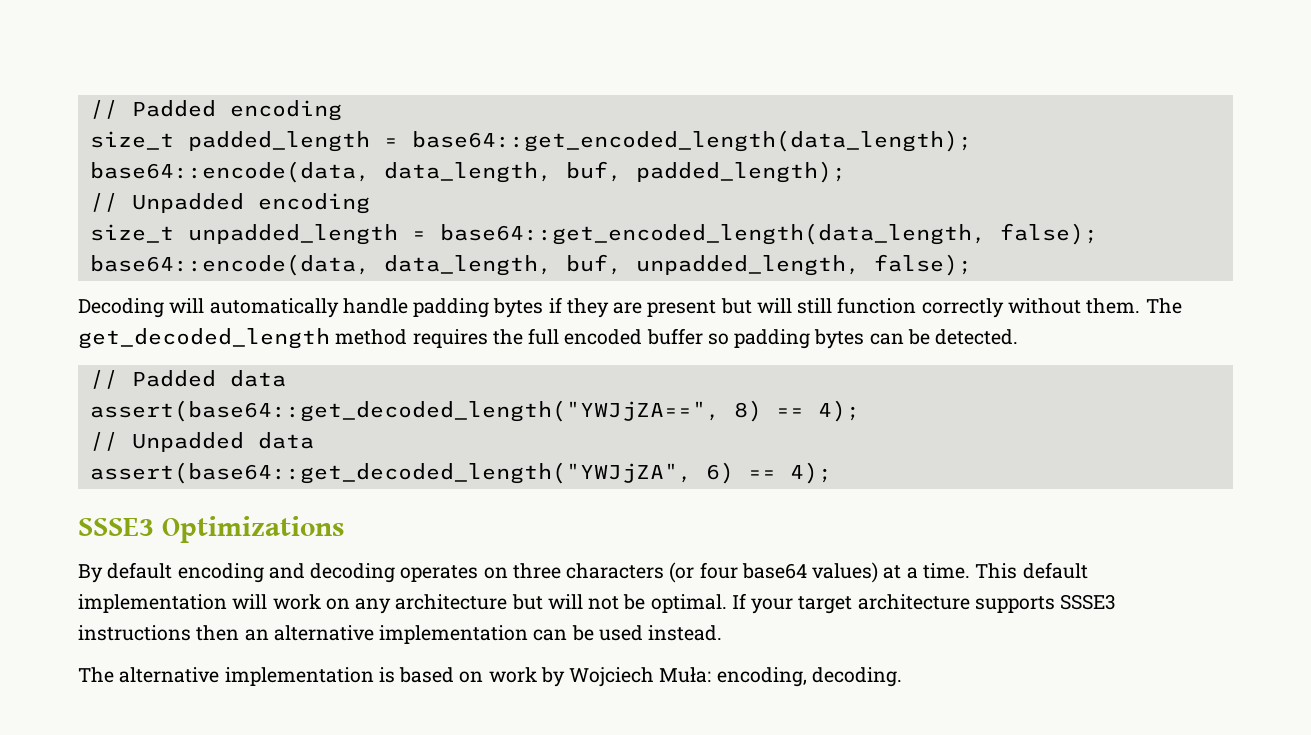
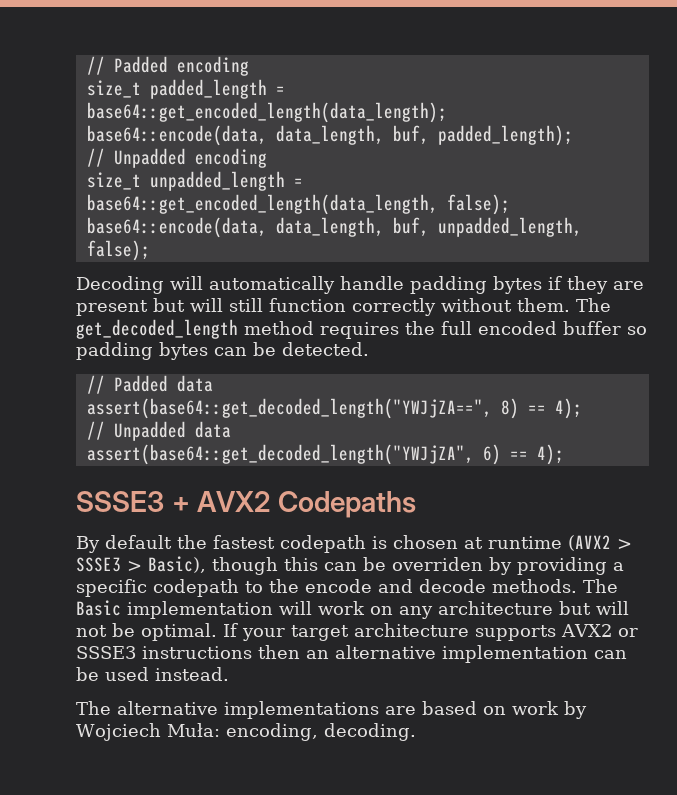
[162,516,344,543] Optimizations -> [171,491,416,518] + AVX2 Codepaths
[177,562,1088,583] encoding and decoding operates on three characters (or four base64 values) at a time. This default -> [177,535,632,553] [76,556,624,575] [76,579,618,597] [76,600,121,616] the fastest codepath is chosen at runtime (AVX2 > SSSE3 > Basic), though this can be overriden by providing a specific codepath to the encode and decode methods. The Basic
(1055, 604) none -> [561,624,638,637] AVX2 or
[224,667,395,686] implementation is -> [224,701,416,719] implementations are

